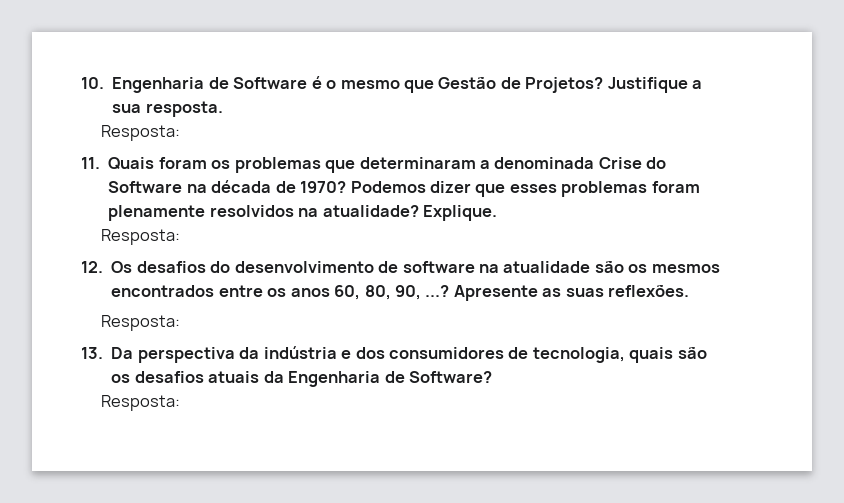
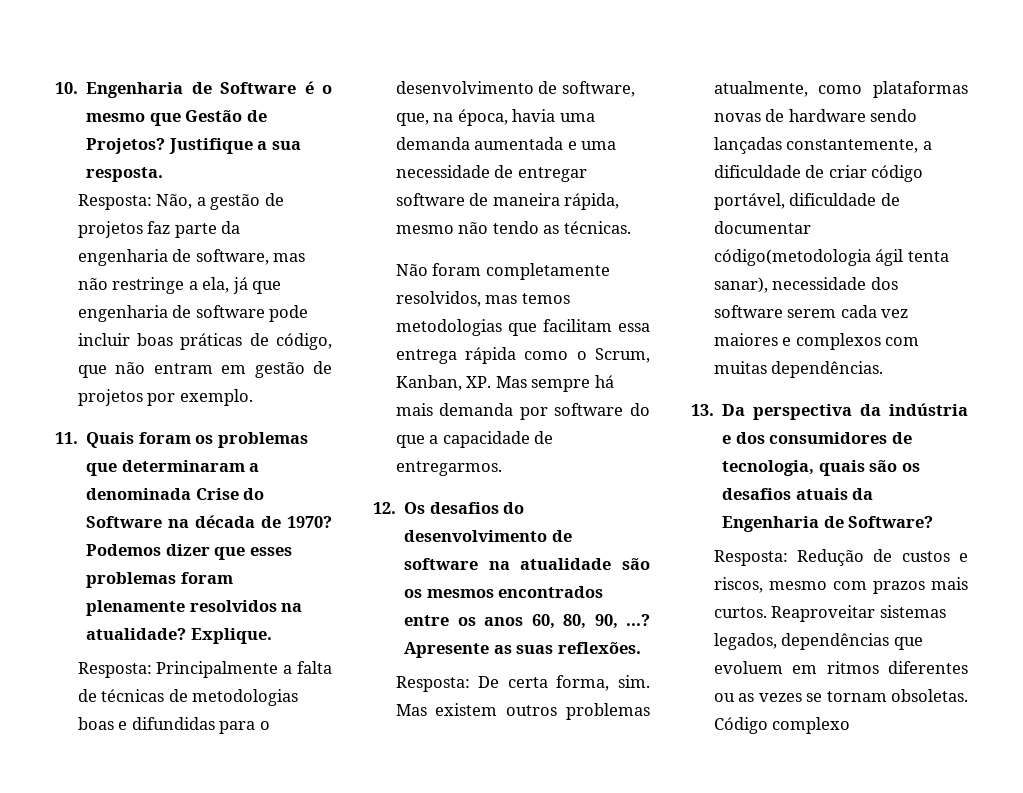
(181, 133) none -> [156,193,284,210] [77,221,241,238] [77,249,306,266] [77,277,281,294] [77,305,309,322] [77,333,332,350] [77,361,332,378] [77,389,253,406] Não, a gestão de projetos faz parte da engenharia de software, mas não restringe a ela, já que engenharia de software pode incluir boas práticas de código, que não entram em gestão de projetos por exemplo.
(181, 237) none -> [156,661,332,678] [77,689,299,706] [77,717,270,734] [395,81,635,97] [395,109,595,126] [395,137,617,150] [395,165,587,182] [395,193,620,210] [395,221,631,234] [395,263,610,280] [395,291,570,307] [395,319,650,336] [395,347,650,364] [395,375,614,392] [395,403,650,420] [395,431,554,448] [395,461,502,476] Principalmente a falta de técnicas de metodologias boas e difundidas para o desenvolvimento de software, que, na época, havia uma demanda aumentada e uma necessidade de entregar software de maneira rápida, mesmo não tendo as técnicas. // Não foram completamente resolvidos, mas temos metodologias que facilitam essa entrega rápida como o Scrum, Kanban, XP. Mas sempre há mais demanda por software do que a capacidade de entregarmos.
(181, 323) none -> [478,675,650,691] [395,703,650,720] [713,81,968,98] [713,109,918,122] [713,137,932,154] [713,165,924,182] [713,193,900,210] [713,221,811,234] [713,249,949,266] [713,277,898,293] [713,305,909,318] [713,333,920,350] [713,361,884,378] De certa forma, sim. Mas existem outros problemas atualmente, como plataformas novas de hardware sendo lançadas constantemente, a dificuldade de criar código portável, dificuldade de documentar código(metodologia ágil tenta sanar), necessidade dos software serem cada vez maiores e complexos com muitas dependências.
(181, 403) none -> [797,549,968,566] [713,577,968,594] [713,605,946,622] [713,633,923,650] [713,661,968,674] [713,689,968,702] [713,717,851,734] Redução de custos e riscos, mesmo com prazos mais curtos. Reaproveitar sistemas legados, dependências que evoluem em ritmos diferentes ou as vezes se tornam obsoletas. Código complexo

